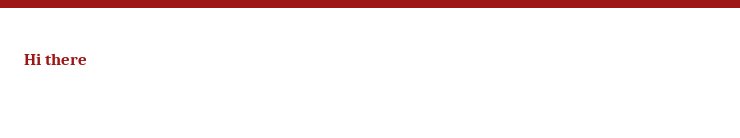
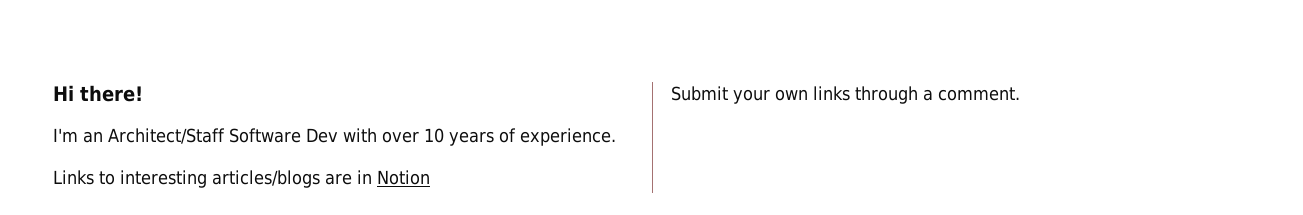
[45,53,88,65] there -> [80,85,143,102] [53,128,616,146] [53,170,430,188] [671,86,1020,104] there! // I'm an Architect/Staff Software Dev with over 10 years of experience. // Links to interesting articles/blogs are in Notion // Submit your own links through a comment.

